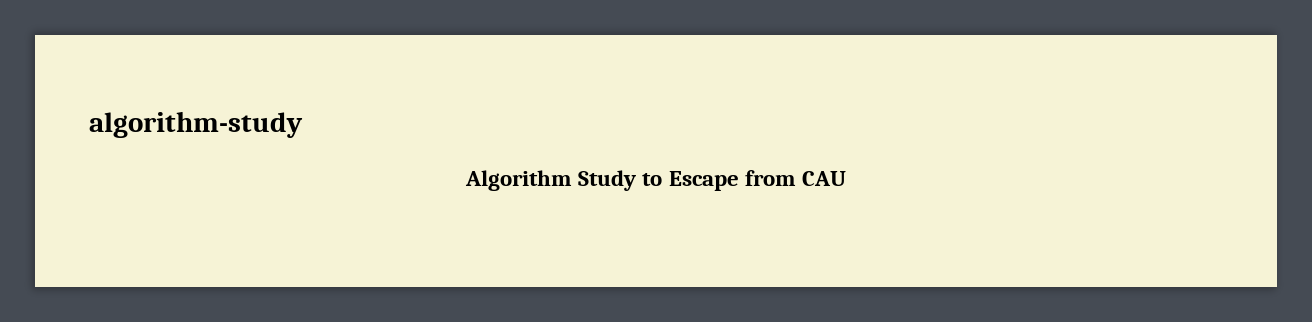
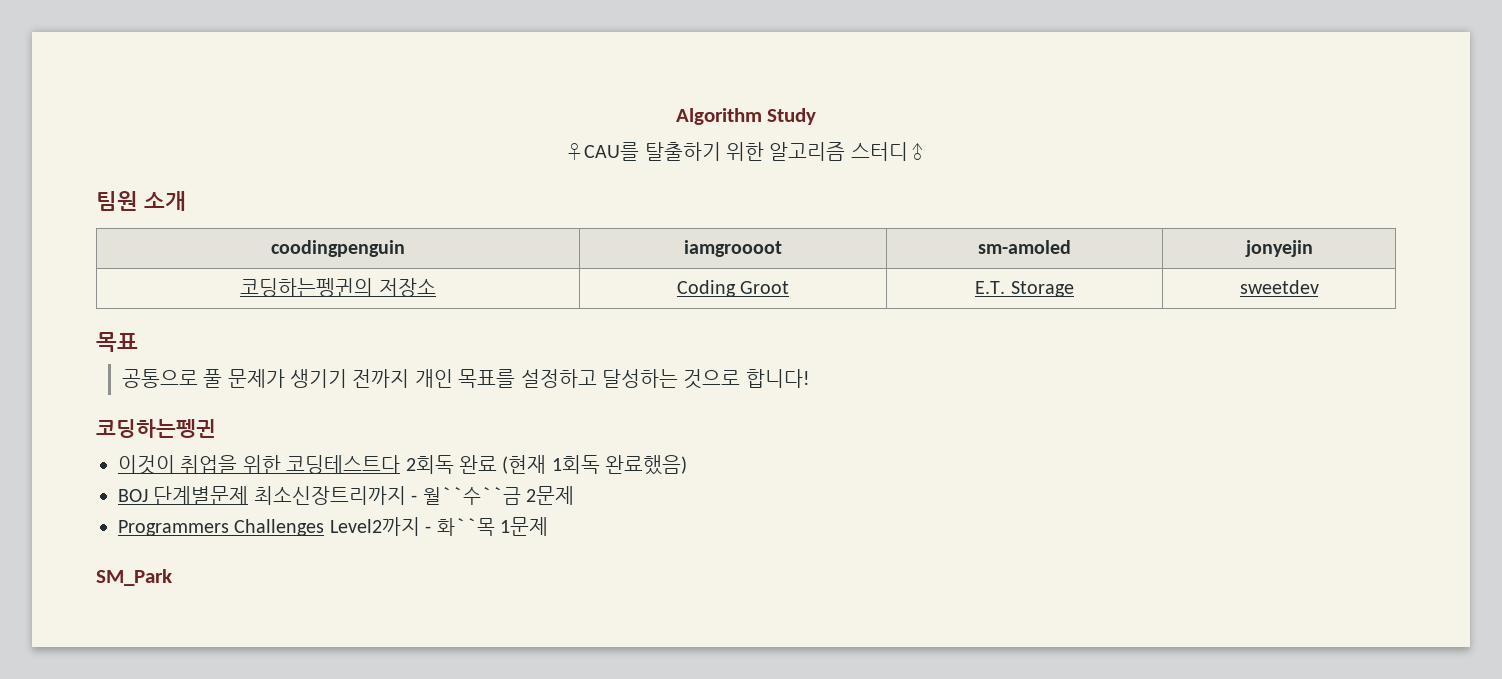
[89,111,303,138] algorithm-study // -> (675, 116) none
[642,170,847,191] to Escape from CAU -> [565,142,927,161] [96,191,186,211] [271,240,405,257] [684,240,782,257] [978,240,1071,254] [1244,240,1313,257] [240,278,436,297] [676,280,790,297] [975,281,1074,297] [1239,280,1319,294] [96,332,138,352] [121,369,810,389] [96,419,216,438] [118,455,688,475] [118,486,574,505] [118,517,548,536] [96,569,172,586] // ♀CAU를 탈출하기 위한 알고리즘 스터디♂ // 팀원 소개 // coodingpenguin | iamgroooot | sm-amoled | jonyejin // 코딩하는펭귄의 저장소 | Coding Groot | E.T. Storage | sweetdev // 목표 // 공통으로 풀 문제가 생기기 전까지 개인 목표를 설정하고 달성하는 것으로 합니다! // 코딩하는펭귄 // 이것이 취업을 위한 코딩테스트다 2회독 완료 (현재 1회독 완료했음) // BOJ 단계별문제 최소신장트리까지 - 월``수``금 2문제 // Programmers Challenges Level2까지 - 화``목 1문제 // SM_Park

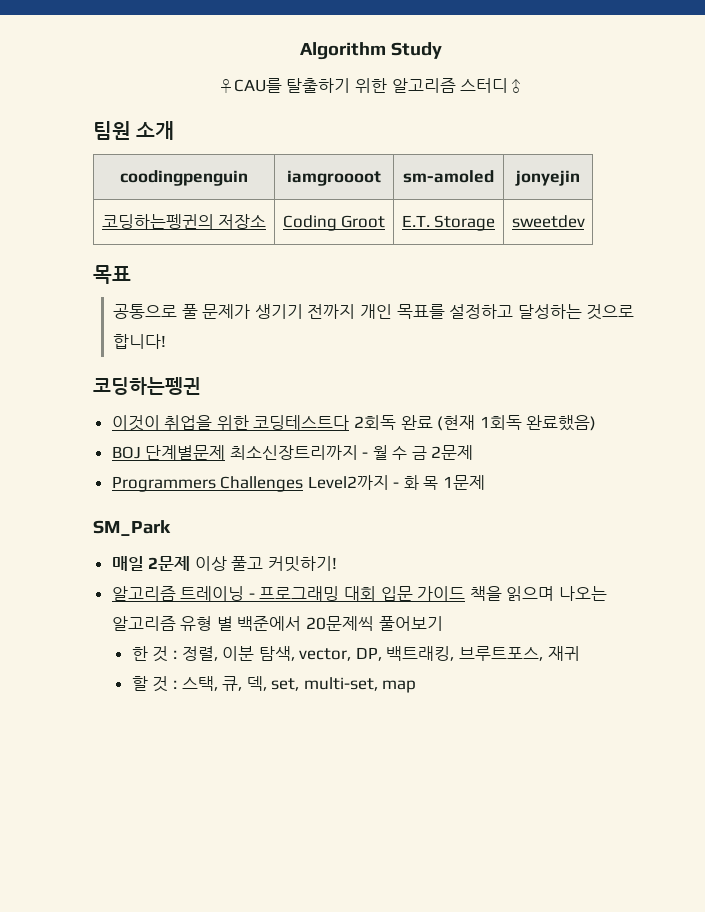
[422,487,521,505] 월``수``금 -> [373,445,427,460] 월 수 금
[436,518,495,536] 화``목 -> [404,475,439,490] 화 목
(172, 577) none -> [111,556,338,572] [111,586,608,601] [111,616,443,631] [131,646,580,662] [131,676,417,693] // 매일 2문제 이상 풀고 커밋하기! // 알고리즘 트레이닝 - 프로그래밍 대회 입문 가이드 책을 읽으며 나오는 알고리즘 유형 별 백준에서 20문제씩 풀어보기 // 한 것 : 정렬, 이분 탐색, vector, DP, 백트래킹, 브루트포스, 재귀 // 할 것 : 스택, 큐, 덱, set, multi-set, map

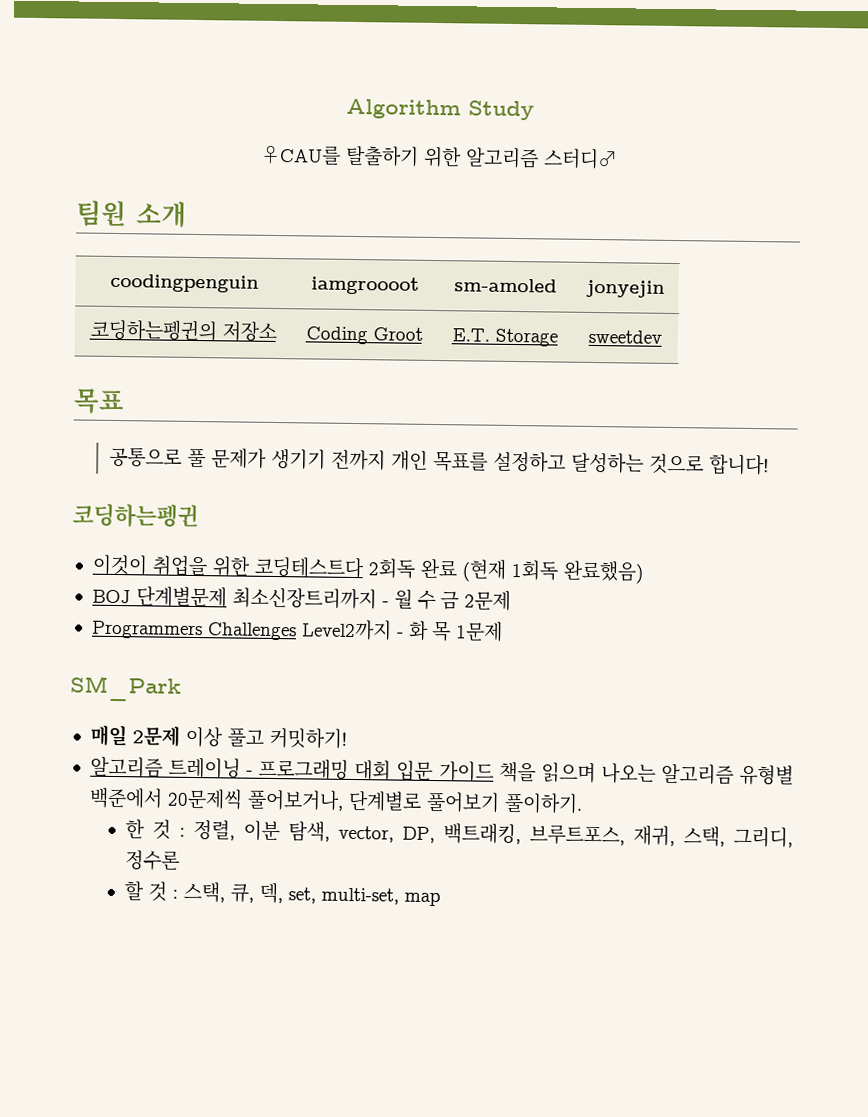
[180,616,375,631] 유형 별 백준에서 20문제씩 -> [739,764,795,786] [88,787,422,812] 유형별 백준에서 20문제씩 풀어보거나, 단계별로
(443, 623) none -> [503,792,583,814] 풀이하기.
[547,646,580,661] 재귀 -> [632,825,793,848] [124,850,180,871] 재귀, 스택, 그리디, 정수론

